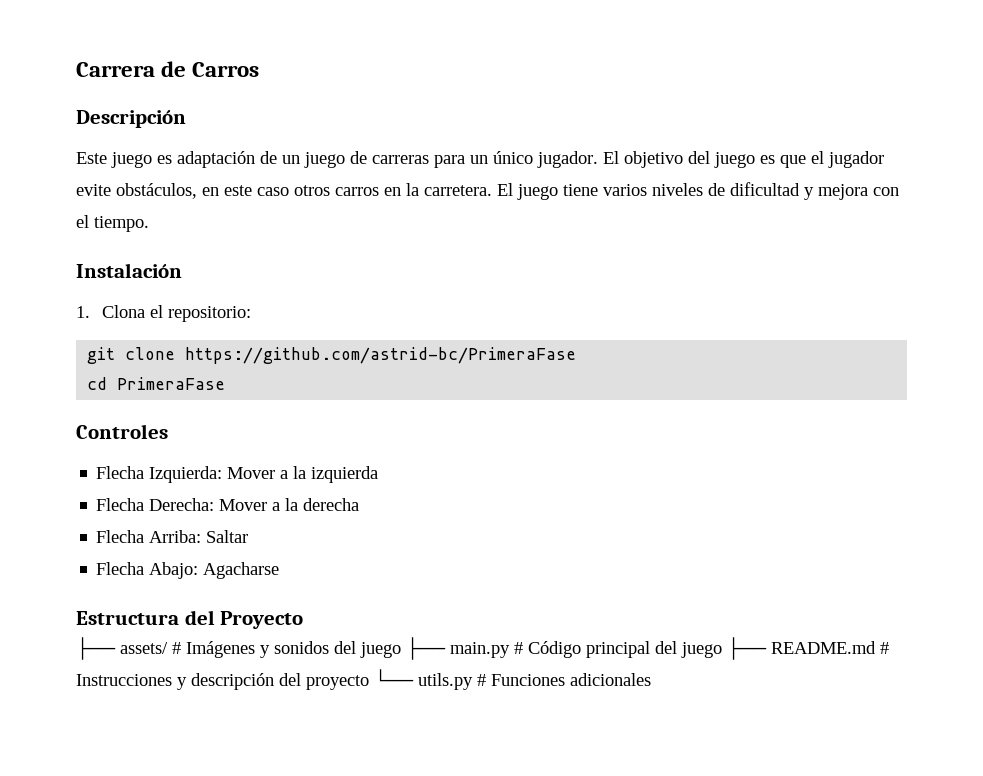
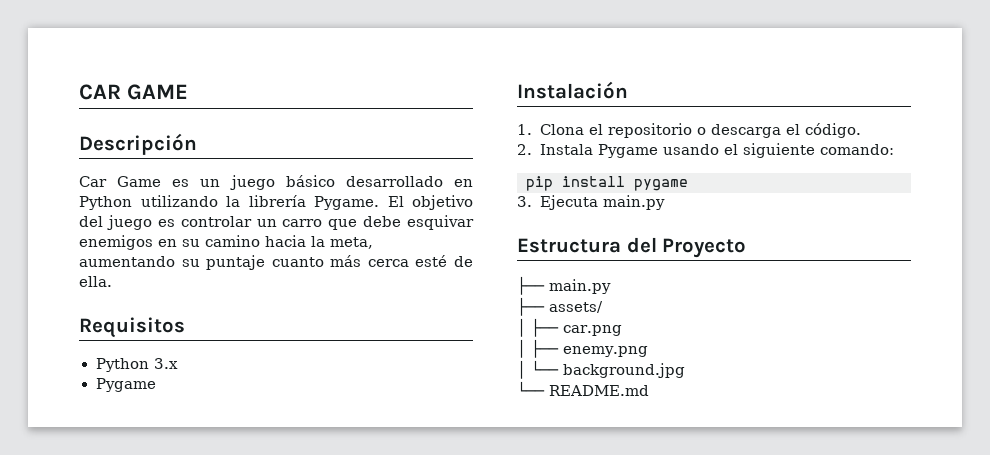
[76,61,260,77] [76,110,186,128] [76,151,598,168] Carrera de Carros // Descripción // Este juego es adaptación de un juego de carreras para un único jugador. -> [79,84,188,100] [79,133,197,155] [79,175,473,190] [79,195,379,210] CAR GAME // Descripción // Car Game es un juego básico desarrollado en Python utilizando la librería Pygame.
[780,151,884,168] [76,182,899,200] [76,215,149,232] [76,263,182,278] [76,305,251,322] [87,347,577,364] [87,377,226,390] [76,424,168,439] [96,466,379,483] [96,498,360,511] [96,530,249,543] [96,562,280,579] que el jugador evite obstáculos, en este caso otros carros en la carretera. El juego tiene varios niveles de dificultad y mejora con el tiempo. // Instalación // 1. Clona el repositorio: // git clone https://github.com/astrid-bc/PrimeraFase // cd PrimeraFase // Controles // Flecha Izquierda: Mover a la izquierda // Flecha Derecha: Mover a la derecha // Flecha Arriba: Saltar // Flecha Abajo: Agacharse -> [180,215,474,230] [79,235,373,250] [79,255,473,270] [79,276,112,287] [79,317,185,338] [95,358,178,372] [95,378,156,392] [517,81,628,99] [517,123,861,138] [517,143,894,158] [526,176,688,191] [517,195,665,210] controlar un carro que debe esquivar enemigos en su camino hacia la meta, aumentando su puntaje cuanto más cerca esté de ella. // Requisitos // Python 3.x // Pygame // Instalación // 1. Clona el repositorio o descarga el código. // 2. Instala Pygame usando el siguiente comando: // pip install pygame // 3. Ejecuta main.py
(304, 620) none -> [517,276,611,295] // ├── main.py
[172,637,889,660] [76,669,651,690] # Imágenes y sonidos del juego ├── main.py # Código principal del juego ├── README.md # Instrucciones y descripción del proyecto └── utils.py # Funciones adicionales -> [517,318,622,337] [517,339,648,358] [517,360,685,379] [517,381,649,396] // │ ├── car.png // │ ├── enemy.png // │ └── background.jpg // └── README.md

